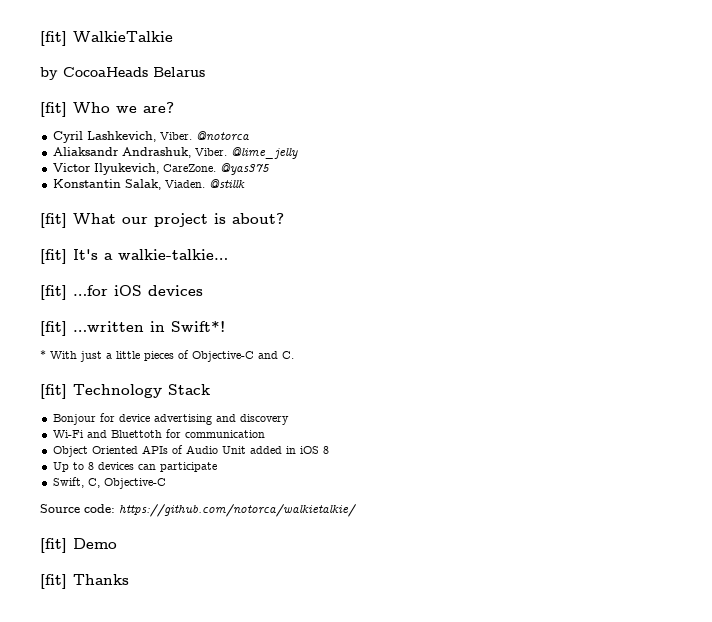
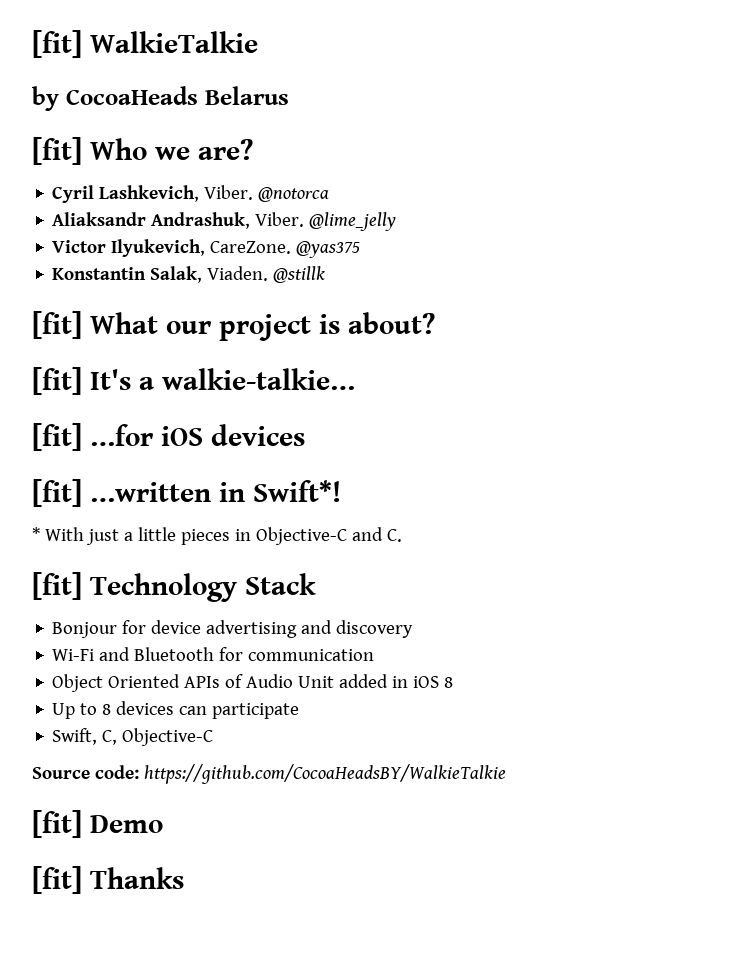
[178,350,189,359] of -> [234,529,251,541] in
[110,430,162,438] Bluettoth -> [134,647,215,661] Bluetooth
[119,504,356,517] https://github.com/notorca/walkietalkie/ -> [143,764,506,784] https://github.com/CocoaHeadsBY/WalkieTalkie

